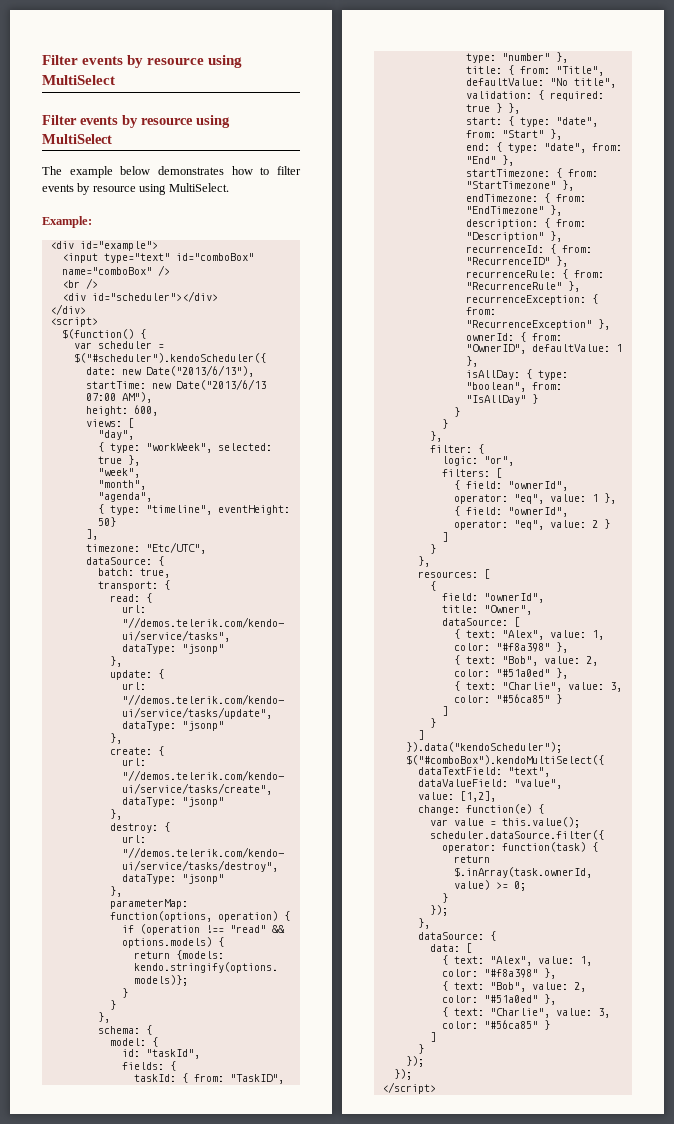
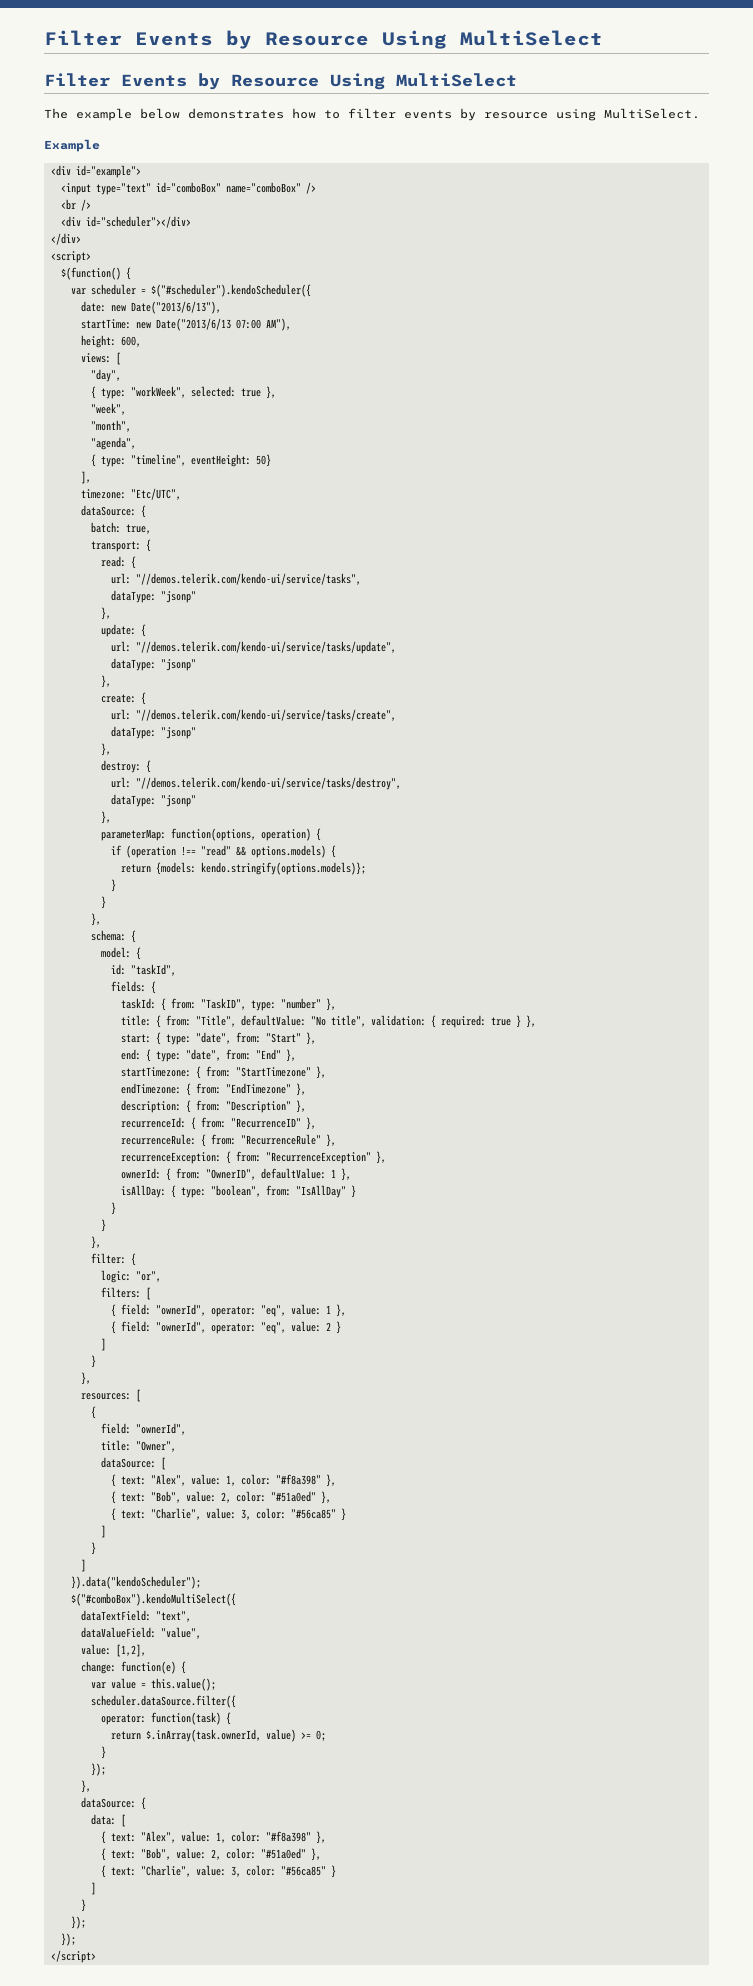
[42,55,243,68] [42,75,115,85] [42,115,230,128] Filter events by resource using MultiSelect // Filter events by resource using -> [44,30,603,49] [44,73,385,90] Filter Events by Resource Using MultiSelect // Filter Events by Resource Using
[42,216,92,228] Example: -> [44,139,100,152] Example

